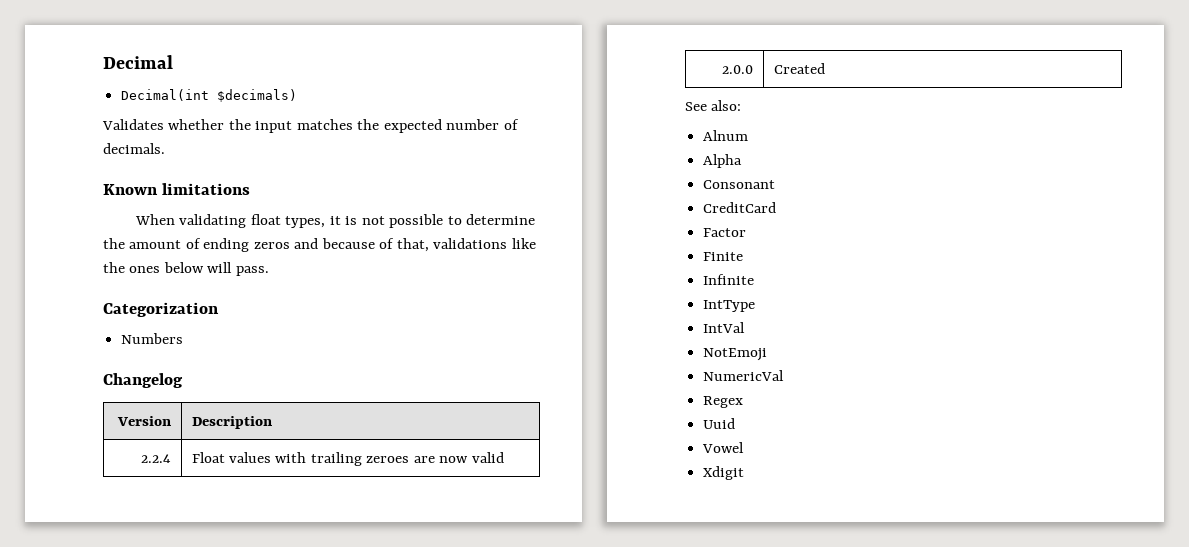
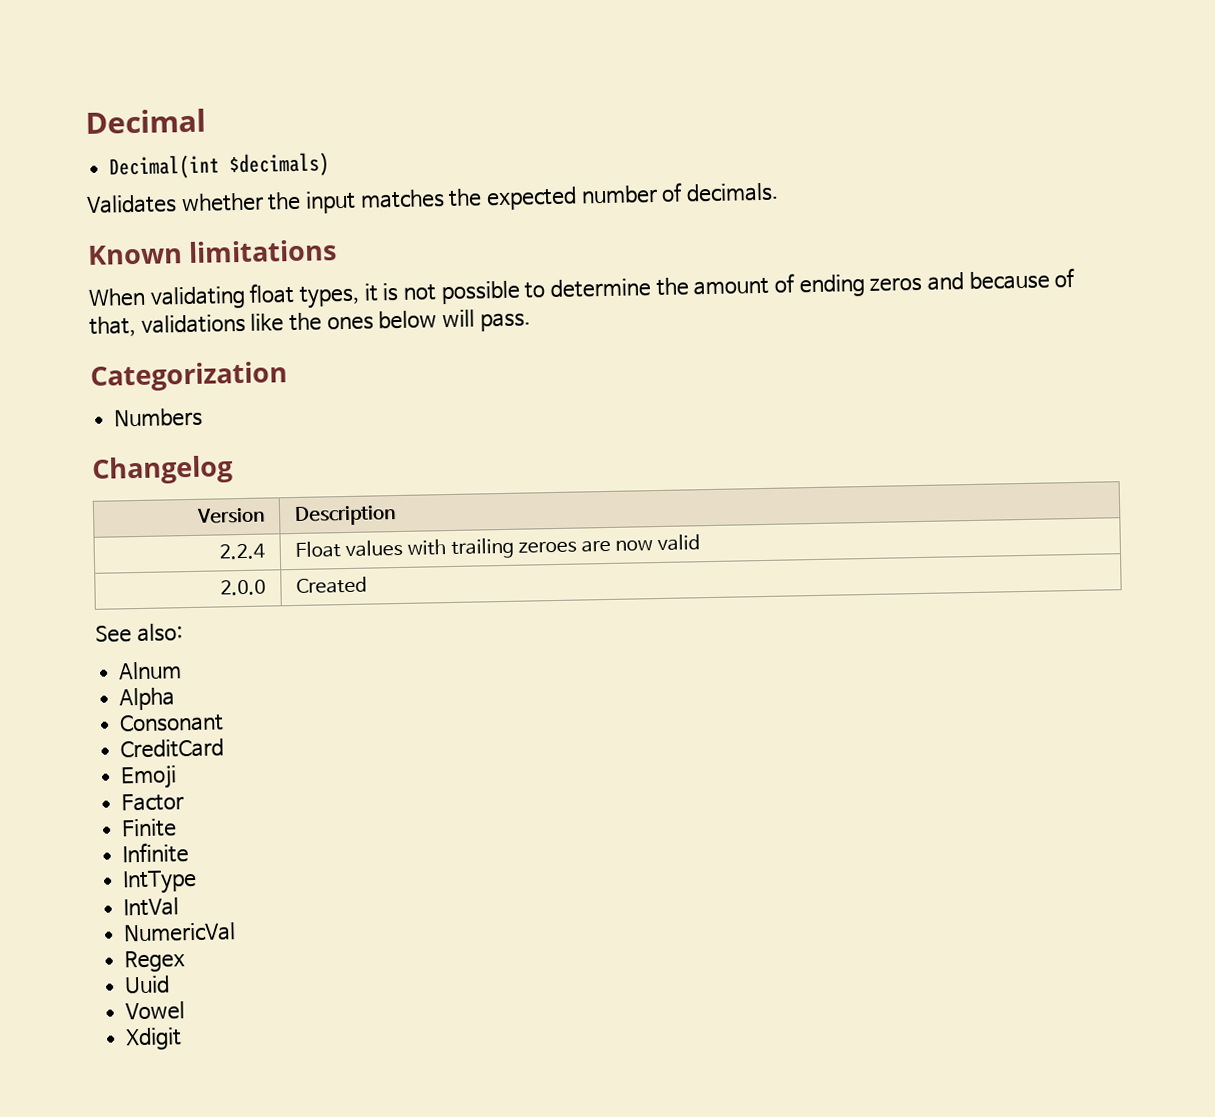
(777, 207) none -> [120,765,178,790] // Emoji
[703,348,768,361] // NotEmoji -> (180, 907) none

